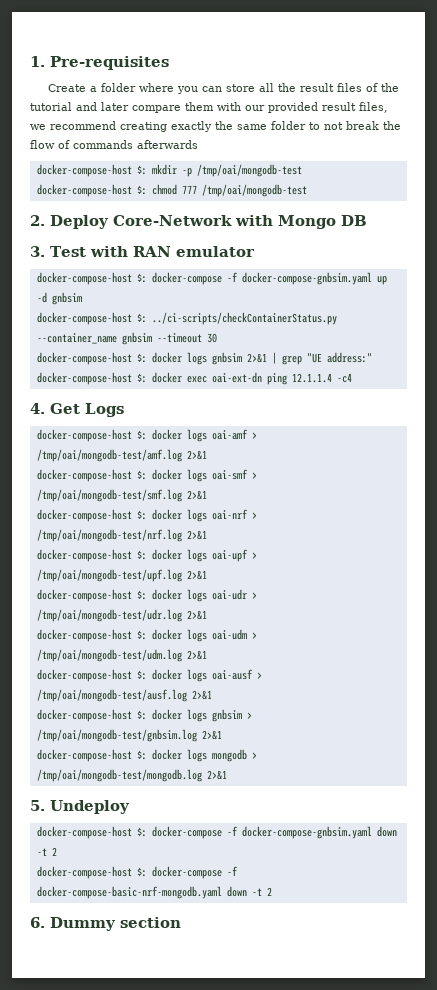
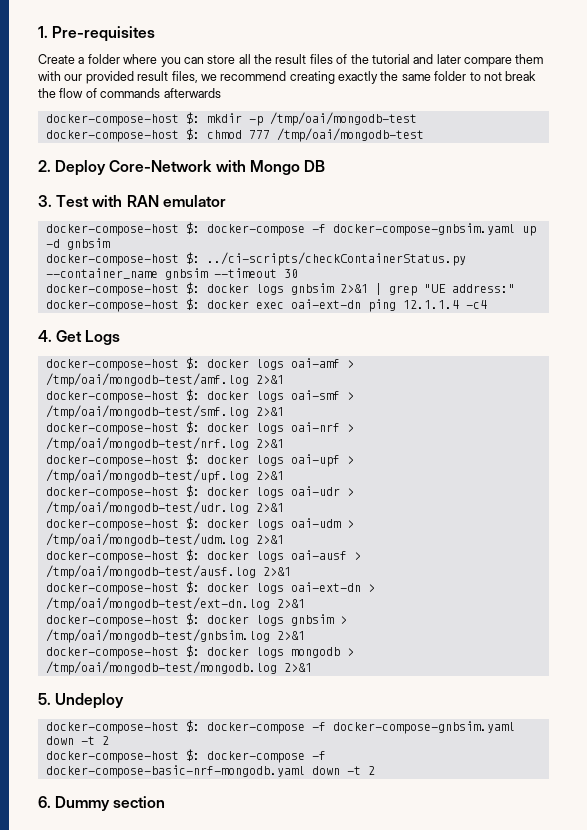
(212, 695) none -> [45,581,375,595] [45,597,305,611] // docker-compose-host $: docker logs oai-ext-dn > /tmp/oai/mongodb-test/ext-dn.log 2>&1

